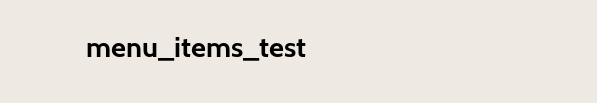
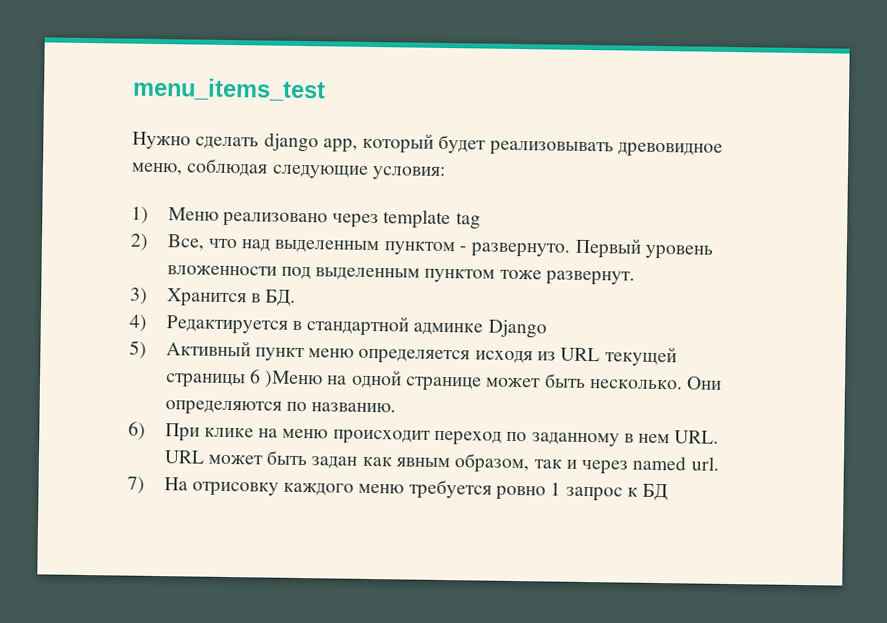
(306, 49) none -> [132,131,723,158] [131,158,446,181] [131,206,481,230] [130,233,713,260] [166,265,635,286] [130,287,297,308] [129,314,547,339] [129,340,677,367] [164,369,723,392] [164,400,397,416] [128,421,720,447] [163,450,719,475] [127,476,669,502] // Нужно сделать django app, который будет реализовывать древовидное меню, соблюдая следующие условия: // 1) Меню реализовано через template tag // 2) Все, что над выделенным пунктом - развернуто. Первый уровень вложенности под выделенным пунктом тоже развернут. // 3) Хранится в БД. // 4) Редактируется в стандартной админке Django // 5) Активный пункт меню определяется исходя из URL текущей страницы 6 )Меню на одной странице может быть несколько. Они определяются по названию. // 6) При клике на меню происходит переход по заданному в нем URL. URL может быть задан как явным образом, так и через named url. // 7) На отрисовку каждого меню требуется ровно 1 запрос к БД

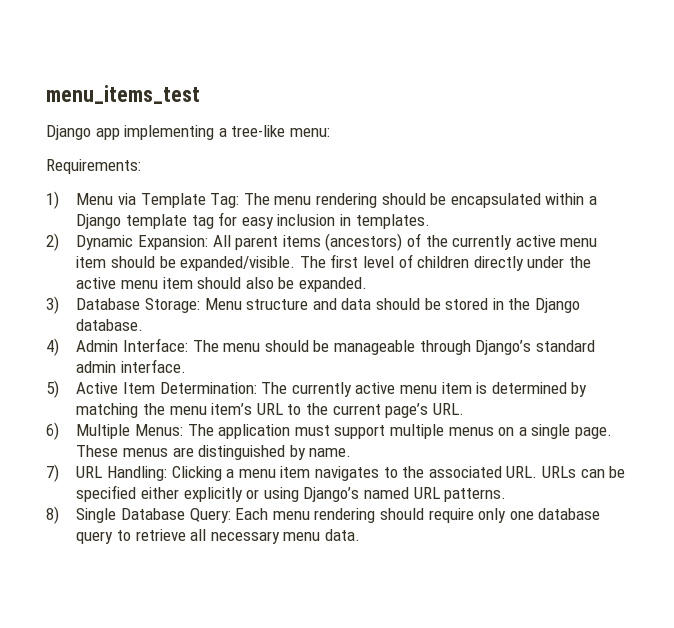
[132,131,723,158] [131,158,446,181] [131,206,481,230] [130,233,713,260] [166,265,635,286] [130,287,297,308] [129,314,547,339] [129,340,677,367] [164,369,723,392] [164,400,397,416] [128,421,720,447] [163,450,719,475] [127,476,669,502] Нужно сделать django app, который будет реализовывать древовидное меню, соблюдая следующие условия: // 1) Меню реализовано через template tag // 2) Все, что над выделенным пунктом - развернуто. Первый уровень вложенности под выделенным пунктом тоже развернут. // 3) Хранится в БД. // 4) Редактируется в стандартной админке Django // 5) Активный пункт меню определяется исходя из URL текущей страницы 6 )Меню на одной странице может быть несколько. Они определяются по названию. // 6) При клике на меню происходит переход по заданному в нем URL. URL может быть задан как явным образом, так и через named url. // 7) На отрисовку каждого меню требуется ровно 1 запрос к БД -> [46,125,330,140] [46,159,141,174] [46,191,597,209] [76,212,430,229] [46,233,598,251] [76,254,591,271] [76,277,367,292] [46,296,580,314] [76,319,144,331] [46,338,595,356] [76,359,187,373] [46,380,588,398] [76,403,464,418] [46,422,612,440] [76,445,352,460] [46,464,626,482] [76,485,507,502] [46,506,601,524] [76,529,360,544] Django app implementing a tree-like menu: // Requirements: // 1) Menu via Template Tag: The menu rendering should be encapsulated within a Django template tag for easy inclusion in templates. // 2) Dynamic Expansion: All parent items (ancestors) of the currently active menu item should be expanded/visible. The first level of children directly under the active menu item should also be expanded. // 3) Database Storage: Menu structure and data should be stored in the Django database. // 4) Admin Interface: The menu should be manageable through Django’s standard admin interface. // 5) Active Item Determination: The currently active menu item is determined by matching the menu item’s URL to the current page’s URL. // 6) Multiple Menus: The application must support multiple menus on a single page. These menus are distinguished by name. // 7) URL Handling: Clicking a menu item navigates to the associated URL. URLs can be specified either explicitly or using Django’s named URL patterns. // 8) Single Database Query: Each menu rendering should require only one database query to retrieve all necessary menu data.

